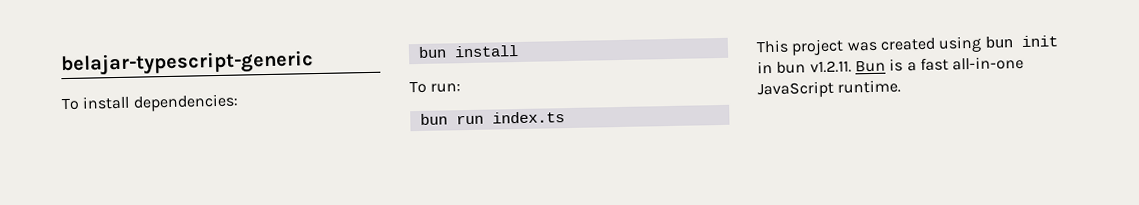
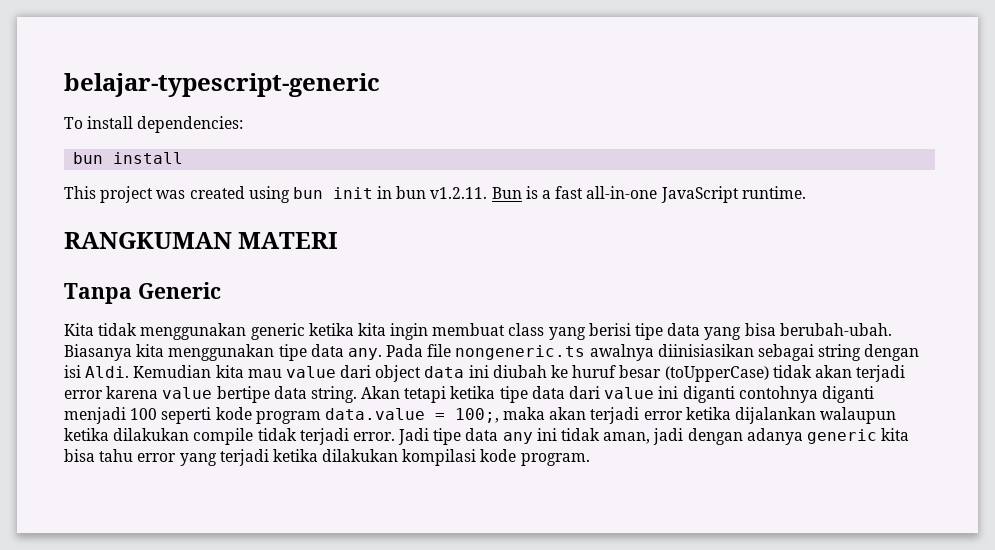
[409,80,462,94] [419,111,565,125] // To run: // bun run index.ts -> (184, 158) none
(902, 86) none -> [64,232,339,249] [64,282,221,304] [64,323,892,340] [64,344,920,361] [64,365,906,382] [64,386,874,403] [64,407,897,424] [64,428,910,445] [64,449,590,466] // RANGKUMAN MATERI // Tanpa Generic // Kita tidak menggunakan generic ketika kita ingin membuat class yang berisi tipe data yang bisa berubah-ubah. Biasanya kita menggunakan tipe data any. Pada file nongeneric.ts awalnya diinisiasikan sebagai string dengan isi Aldi. Kemudian kita mau value dari object data ini diubah ke huruf besar (toUpperCase) tidak akan terjadi error karena value bertipe data string. Akan tetapi ketika tipe data dari value ini diganti contohnya diganti menjadi 100 seperti kode program data.value = 100;, maka akan terjadi error ketika dijalankan walaupun ketika dilakukan compile tidak terjadi error. Jadi tipe data any ini tidak aman, jadi dengan adanya generic kita bisa tahu error yang terjadi ketika dilakukan kompilasi kode program.

